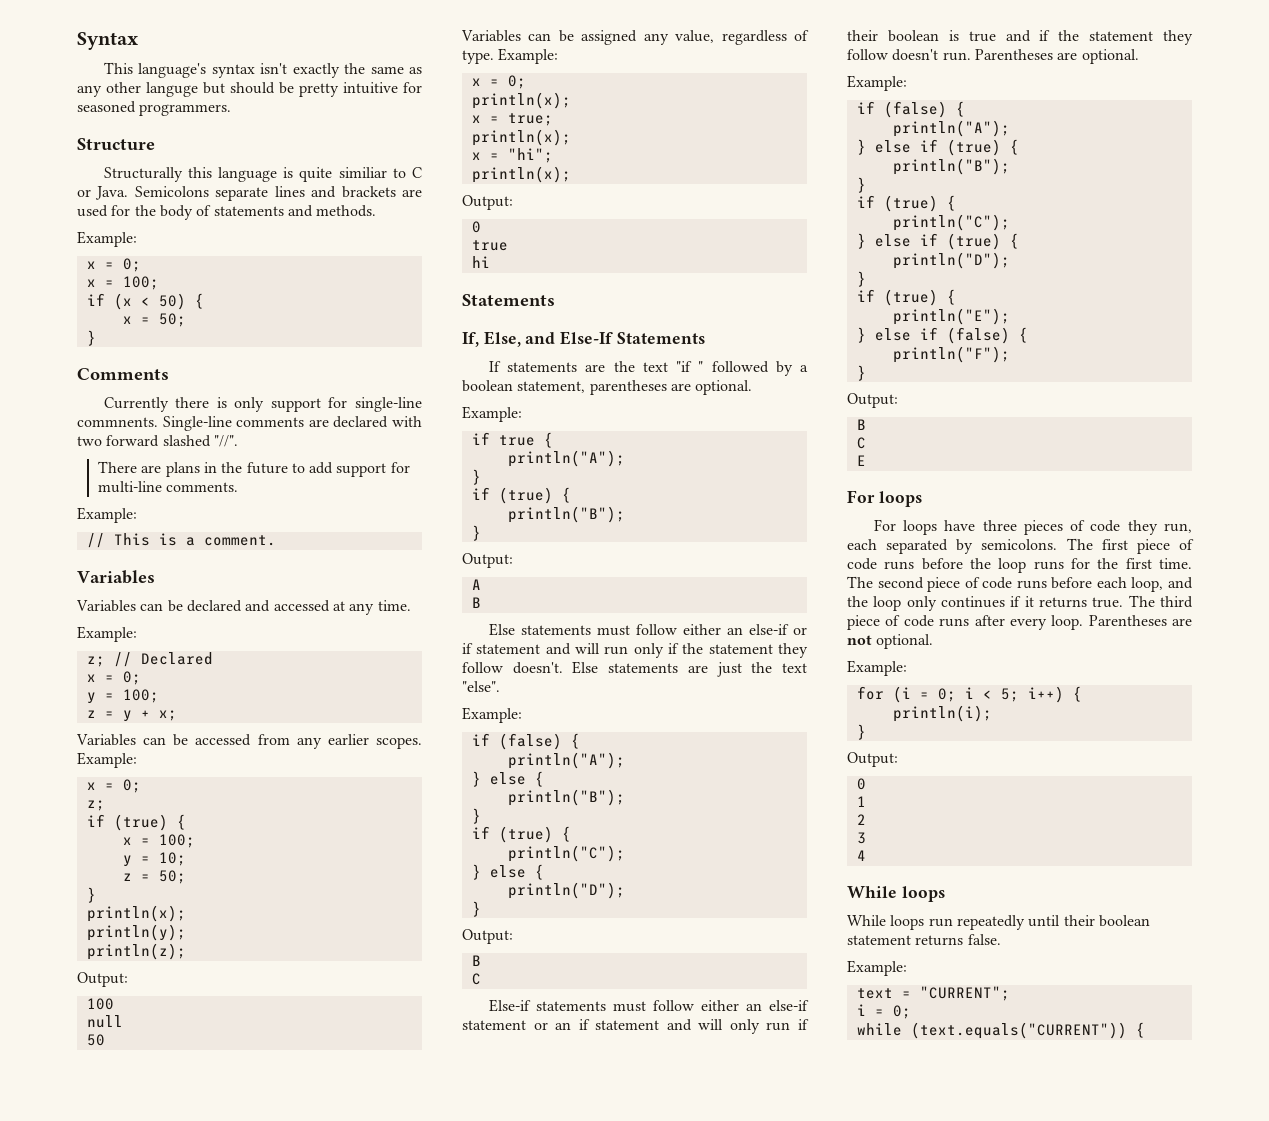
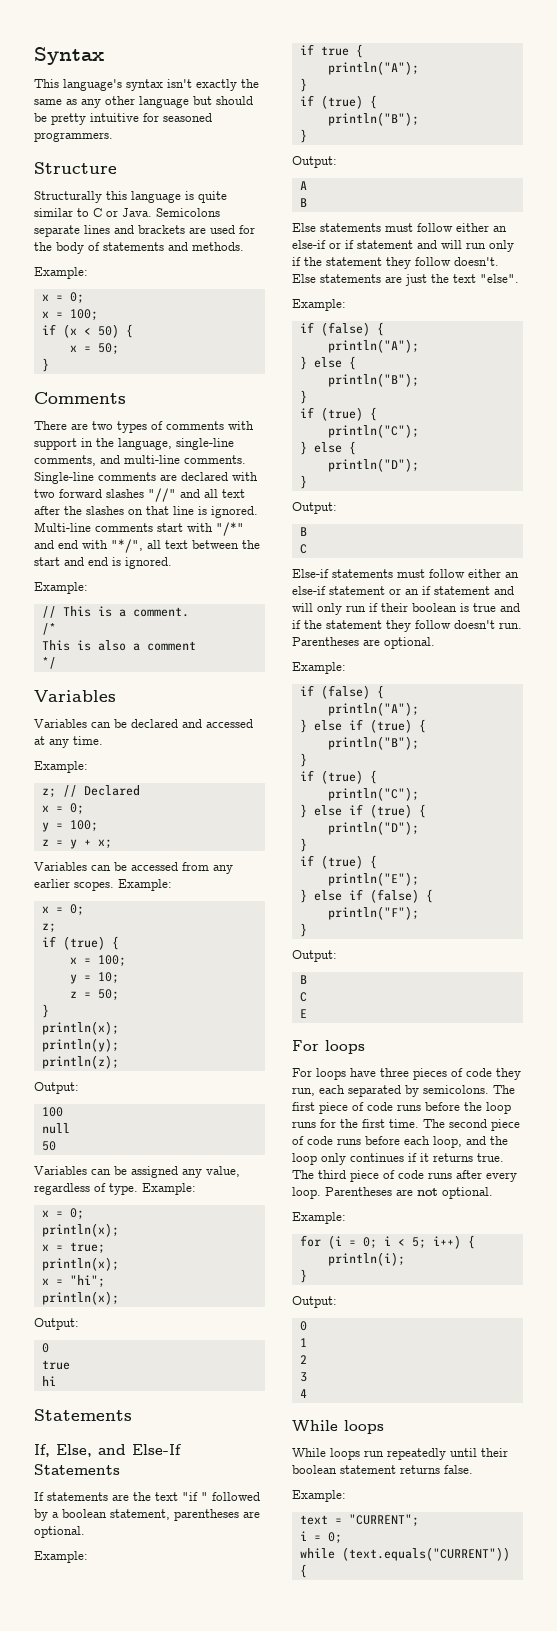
[146,82,198,97] languge -> [139,96,189,108] language
[338,167,387,178] similiar -> [34,208,73,217] similar
[103,397,422,412] [77,417,158,427] Currently there is only support for single-line commnents. -> [34,421,254,433] [34,438,234,450] [34,455,246,466] There are two types of comments with support in the language, single-line comments, and multi-line comments.
[162,435,238,447] [97,461,410,477] [97,481,239,493] slashed "//". // There are plans in the future to add support for multi-line comments. -> [106,488,245,502] [34,506,258,518] [34,522,244,536] [34,539,260,553] [34,557,172,569] slashes "//" and all text after the slashes on that line is ignored. Multi-line comments start with "/*" and end with "*/", all text between the start and end is ignored.
(276, 540) none -> [41,623,56,635] [41,640,196,651] [41,657,56,669] // /* // This is also a comment // */

